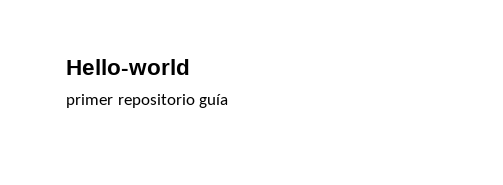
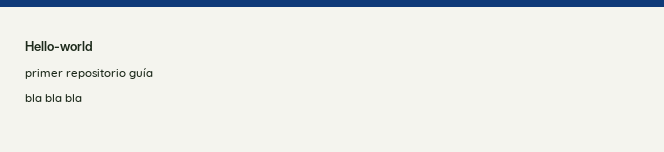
(229, 101) none -> [25,94,83,102] // bla bla bla

